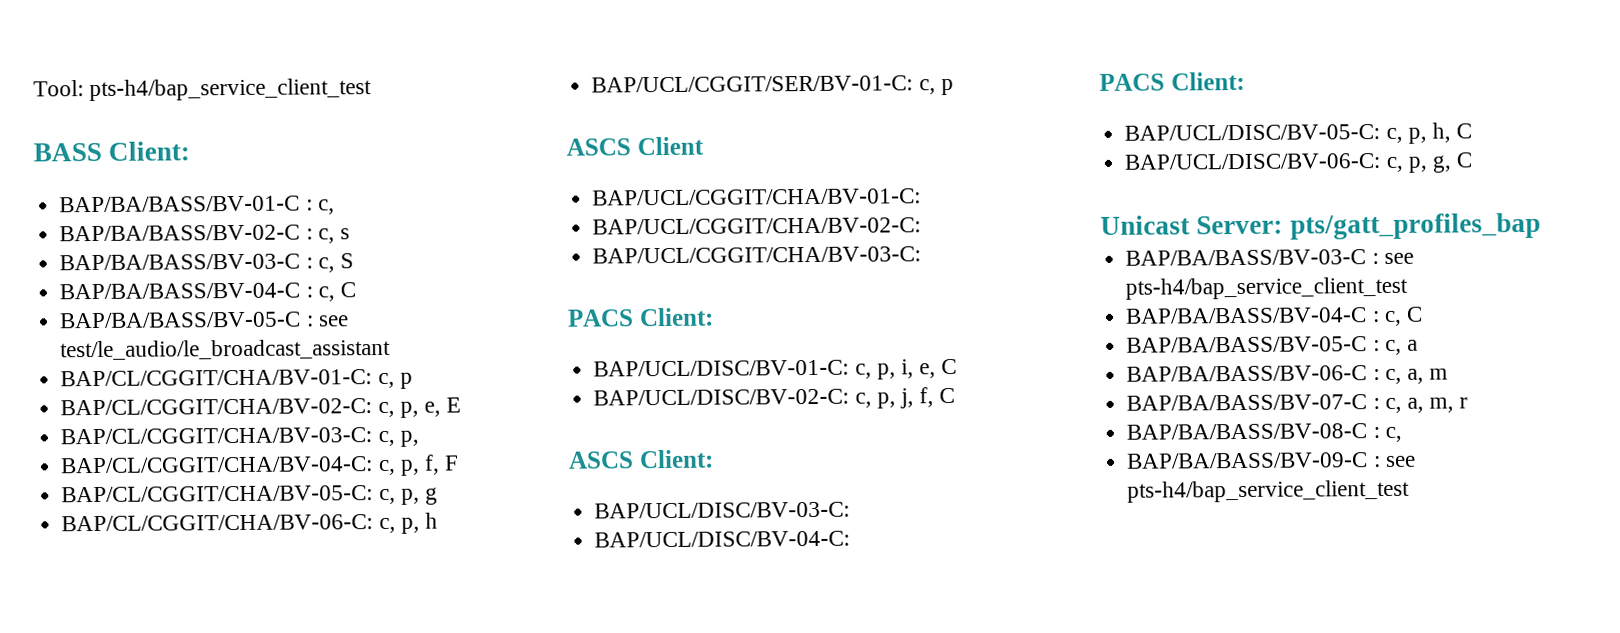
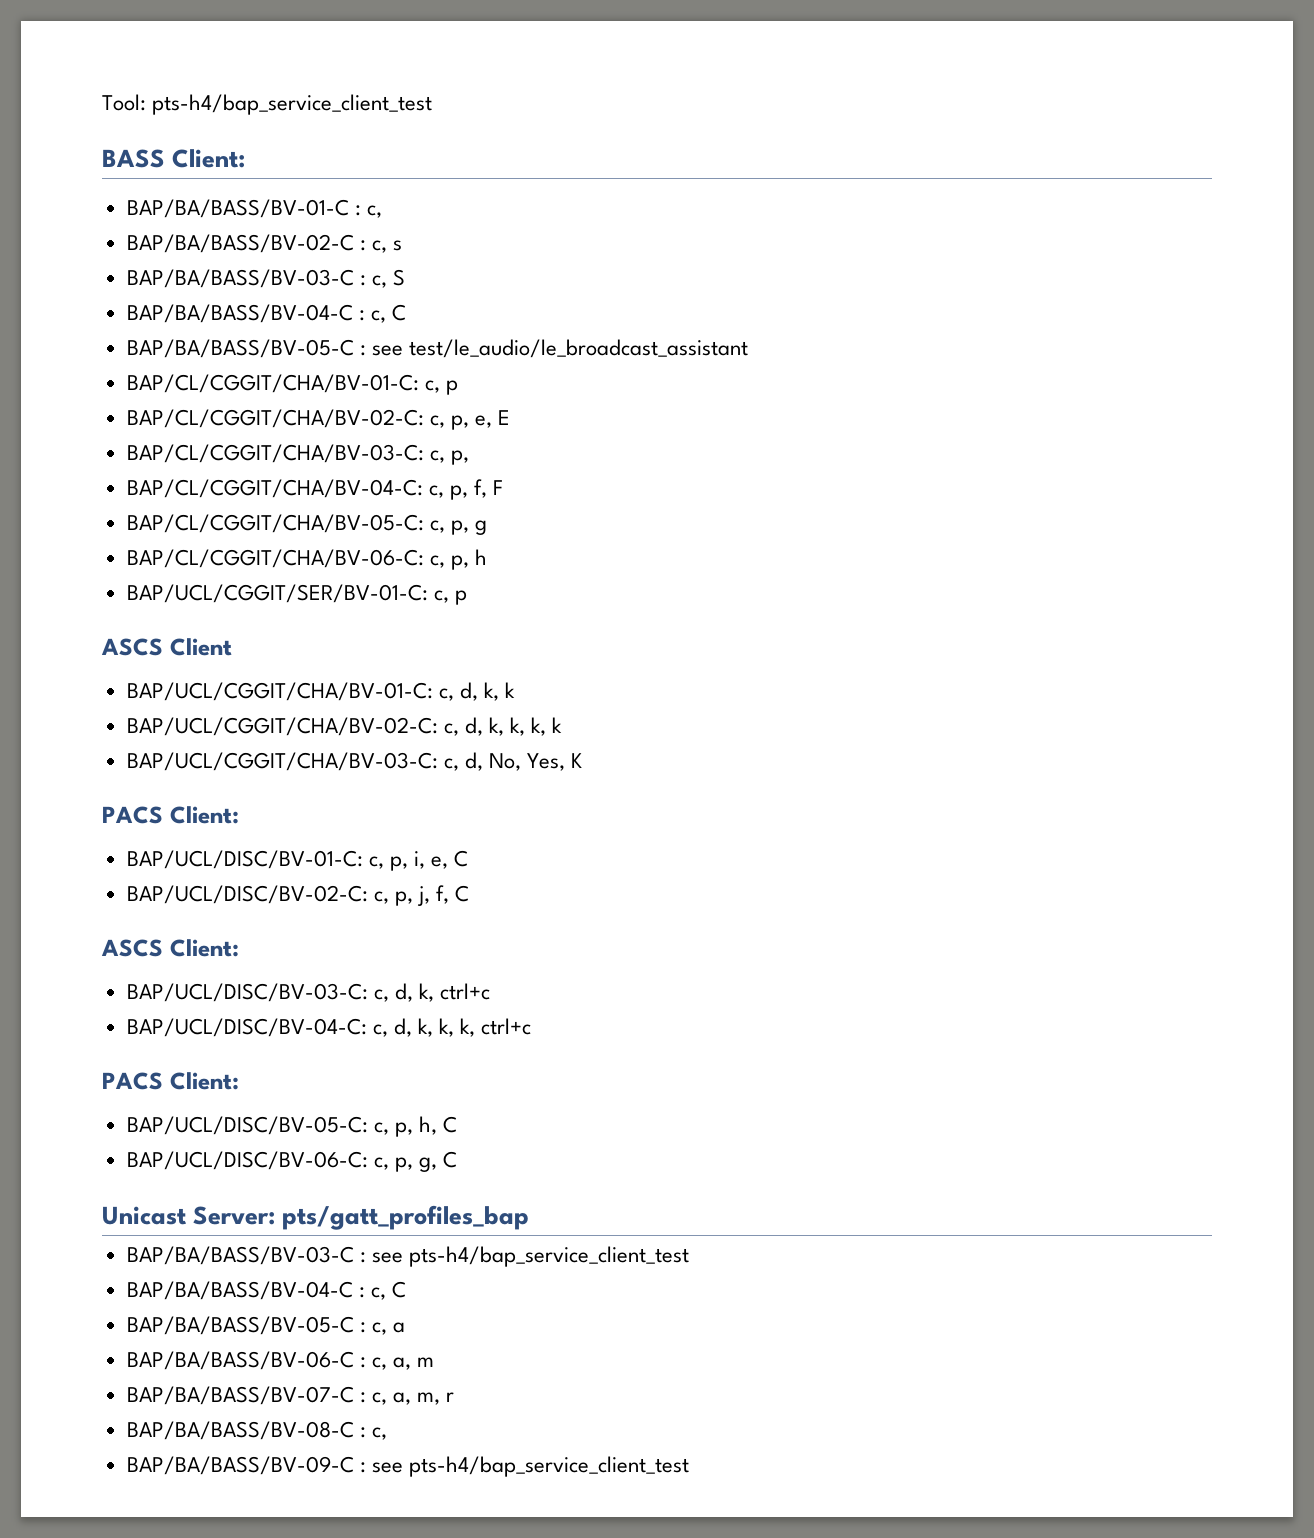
[592,217,922,235] [592,246,922,264] // BAP/UCL/CGGIT/CHA/BV-02-C: // BAP/UCL/CGGIT/CHA/BV-03-C: -> [438,682,516,701] [126,717,563,736] [126,752,583,771] c, d, k, k // BAP/UCL/CGGIT/CHA/BV-02-C: c, d, k, k, k, k // BAP/UCL/CGGIT/CHA/BV-03-C: c, d, No, Yes, K
[594,530,851,548] // BAP/UCL/DISC/BV-04-C: -> [373,983,491,1002] [126,1018,532,1037] c, d, k, ctrl+c // BAP/UCL/DISC/BV-04-C: c, d, k, k, k, ctrl+c

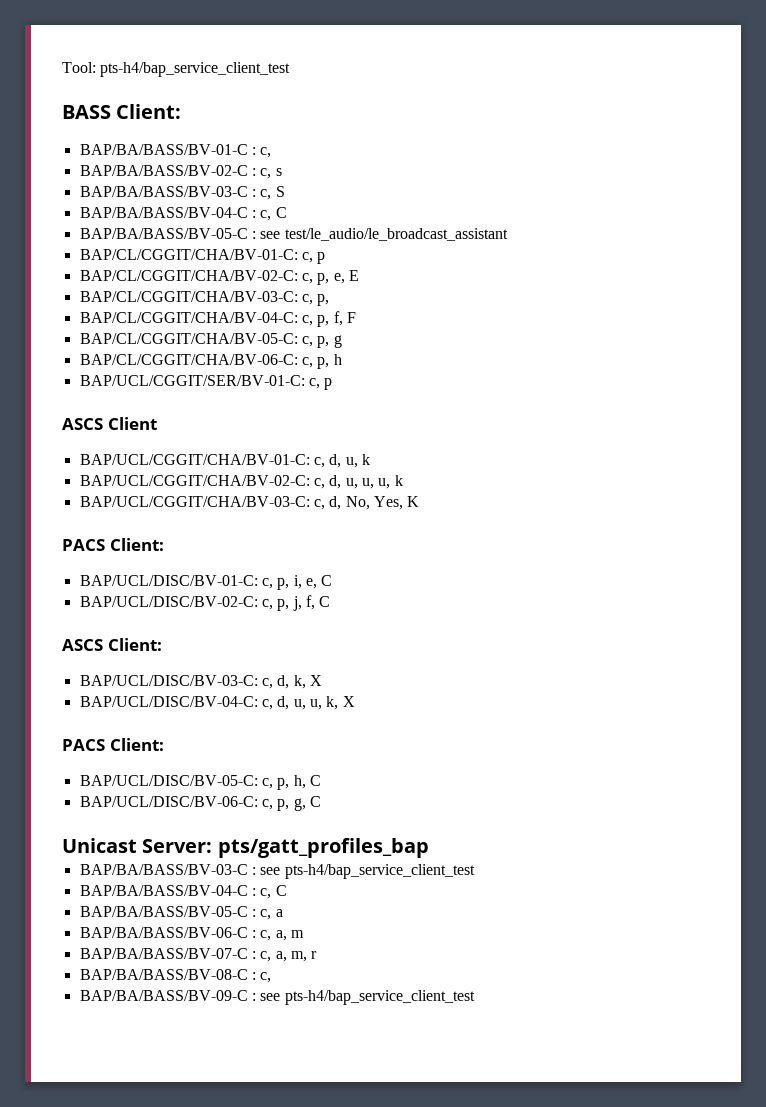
[483,682,499,701] k, -> [345,457,358,468] u,
[488,717,547,736] k, k, k, -> [345,478,391,489] u, u, u,
[440,983,491,1000] ctrl+c -> [309,675,322,686] X
[417,1018,532,1037] k, k, k, ctrl+c -> [293,696,355,710] u, u, k, X

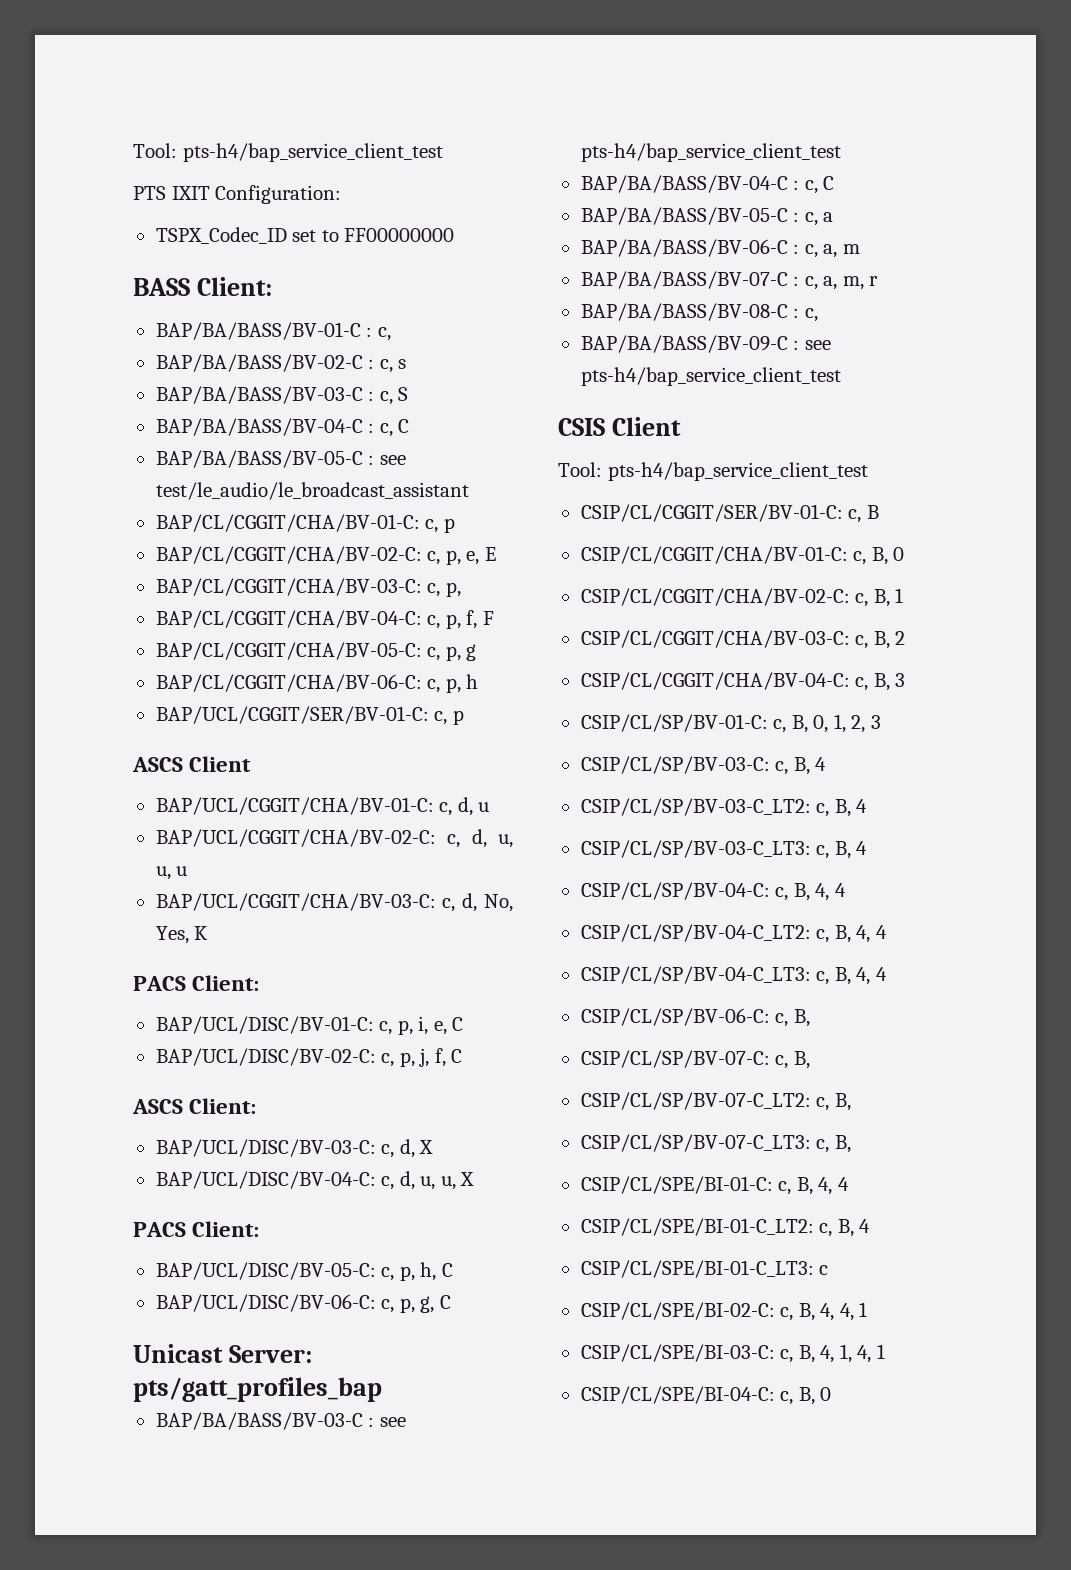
[62,62,291,77] Tool: pts-h4/bap_service_client_test -> [133,143,443,162] [133,185,342,204] [155,227,455,244] Tool: pts-h4/bap_service_client_test // PTS IXIT Configuration: // TSPX_Codec_ID set to FF00000000
[345,454,370,468] u, k -> [478,802,490,812] u
[378,475,403,489] u, k -> [176,866,188,876] u
[293,675,306,689] k, -> (415, 1148) none
[326,696,339,710] k, -> (456, 1183) none
(475, 997) none -> [558,417,681,436] [558,462,868,481] [580,504,879,523] [580,546,905,565] [580,588,904,607] [580,630,906,649] [580,672,906,691] [580,714,881,733] [580,756,827,775] [580,798,868,817] [580,840,868,859] [580,882,846,901] [580,924,887,943] [580,966,887,985] [580,1008,810,1027] [580,1050,810,1069] [580,1092,851,1111] [580,1134,851,1153] [580,1176,849,1195] [580,1218,871,1237] [580,1260,829,1278] [580,1302,868,1321] [580,1344,885,1363] [580,1386,832,1405] // CSIS Client // Tool: pts-h4/bap_service_client_test // CSIP/CL/CGGIT/SER/BV-01-C: c, B // CSIP/CL/CGGIT/CHA/BV-01-C: c, B, 0 // CSIP/CL/CGGIT/CHA/BV-02-C: c, B, 1 // CSIP/CL/CGGIT/CHA/BV-03-C: c, B, 2 // CSIP/CL/CGGIT/CHA/BV-04-C: c, B, 3 // CSIP/CL/SP/BV-01-C: c, B, 0, 1, 2, 3 // CSIP/CL/SP/BV-03-C: c, B, 4 // CSIP/CL/SP/BV-03-C_LT2: c, B, 4 // CSIP/CL/SP/BV-03-C_LT3: c, B, 4 // CSIP/CL/SP/BV-04-C: c, B, 4, 4 // CSIP/CL/SP/BV-04-C_LT2: c, B, 4, 4 // CSIP/CL/SP/BV-04-C_LT3: c, B, 4, 4 // CSIP/CL/SP/BV-06-C: c, B, // CSIP/CL/SP/BV-07-C: c, B, // CSIP/CL/SP/BV-07-C_LT2: c, B, // CSIP/CL/SP/BV-07-C_LT3: c, B, // CSIP/CL/SPE/BI-01-C: c, B, 4, 4 // CSIP/CL/SPE/BI-01-C_LT2: c, B, 4 // CSIP/CL/SPE/BI-01-C_LT3: c // CSIP/CL/SPE/BI-02-C: c, B, 4, 4, 1 // CSIP/CL/SPE/BI-03-C: c, B, 4, 1, 4, 1 // CSIP/CL/SPE/BI-04-C: c, B, 0

